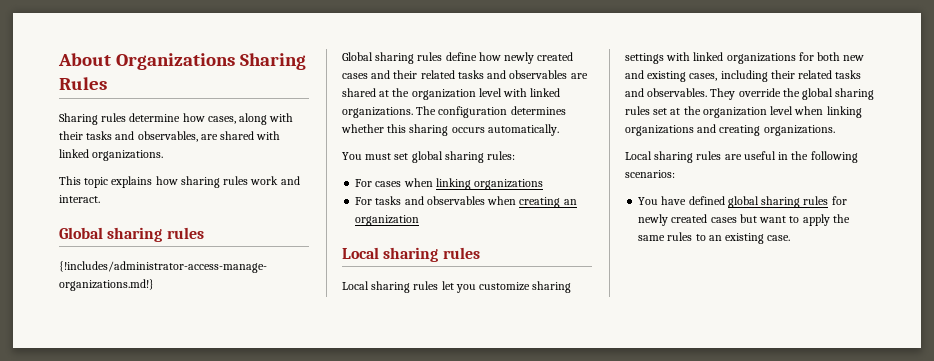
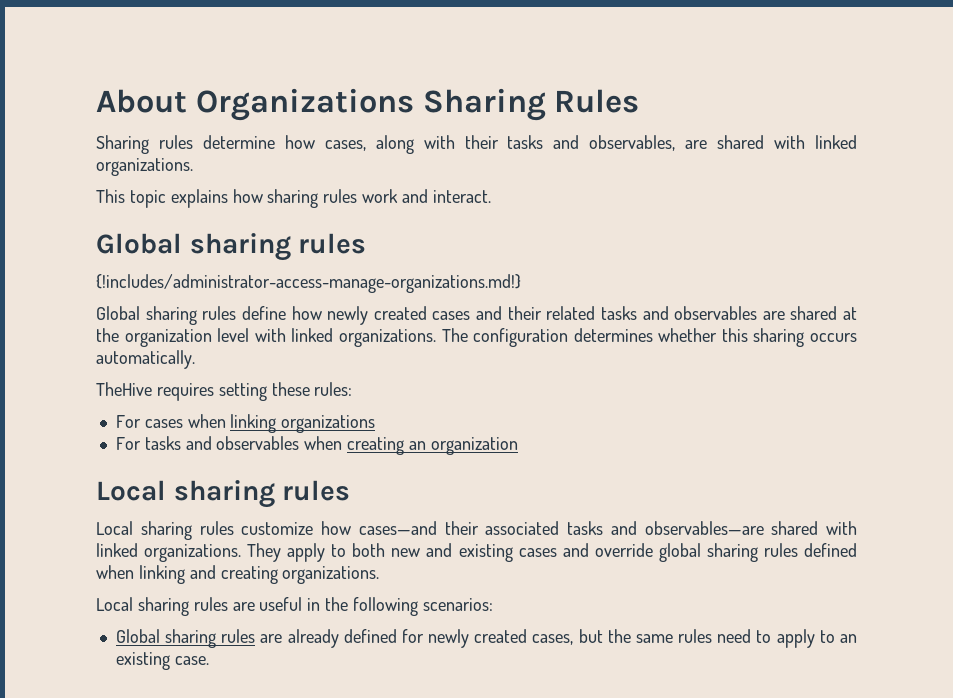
[342,151,484,163] You must set global sharing -> [96,382,310,401] TheHive requires setting these
[441,281,572,293] [625,52,865,64] [625,70,862,82] [625,88,875,100] [625,106,862,118] [625,125,694,136] let you customize sharing settings with linked organizations for both new and existing cases, including their related tasks and observables. They override the global sharing rules set at the organization level when linking organizations -> [241,521,857,535] [96,543,858,562] [96,565,185,584] customize how cases—and their associated tasks and observables—are shared with linked organizations. They apply to both new and existing cases and override global sharing rules defined when linking
[638,196,847,208] [638,214,850,226] [638,232,693,241] You have defined global sharing rules for newly created cases but want to apply the same rules -> [115,629,815,648] Global sharing rules are already defined for newly created cases, but the same rules need to apply

